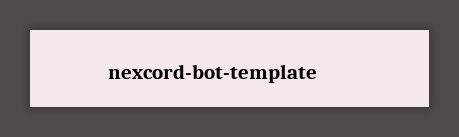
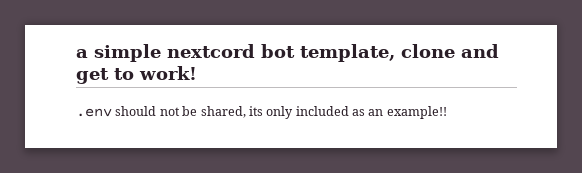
[108,64,317,83] nexcord-bot-template -> [76,44,499,62] [76,66,197,84] [76,106,447,119] a simple nextcord bot template, clone and get to work! // .env should not be shared, its only included as an example!!

